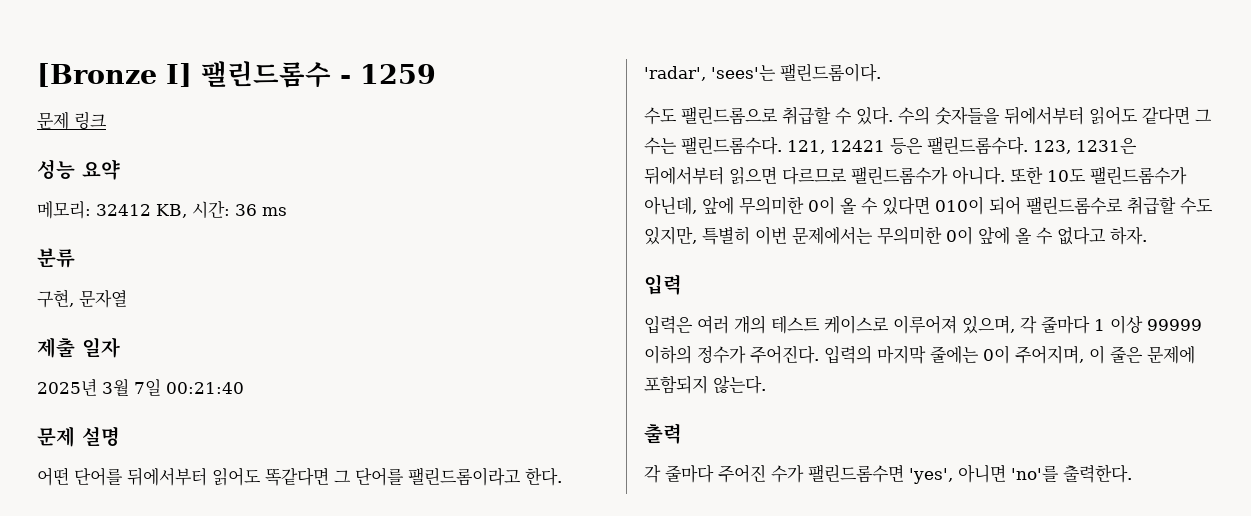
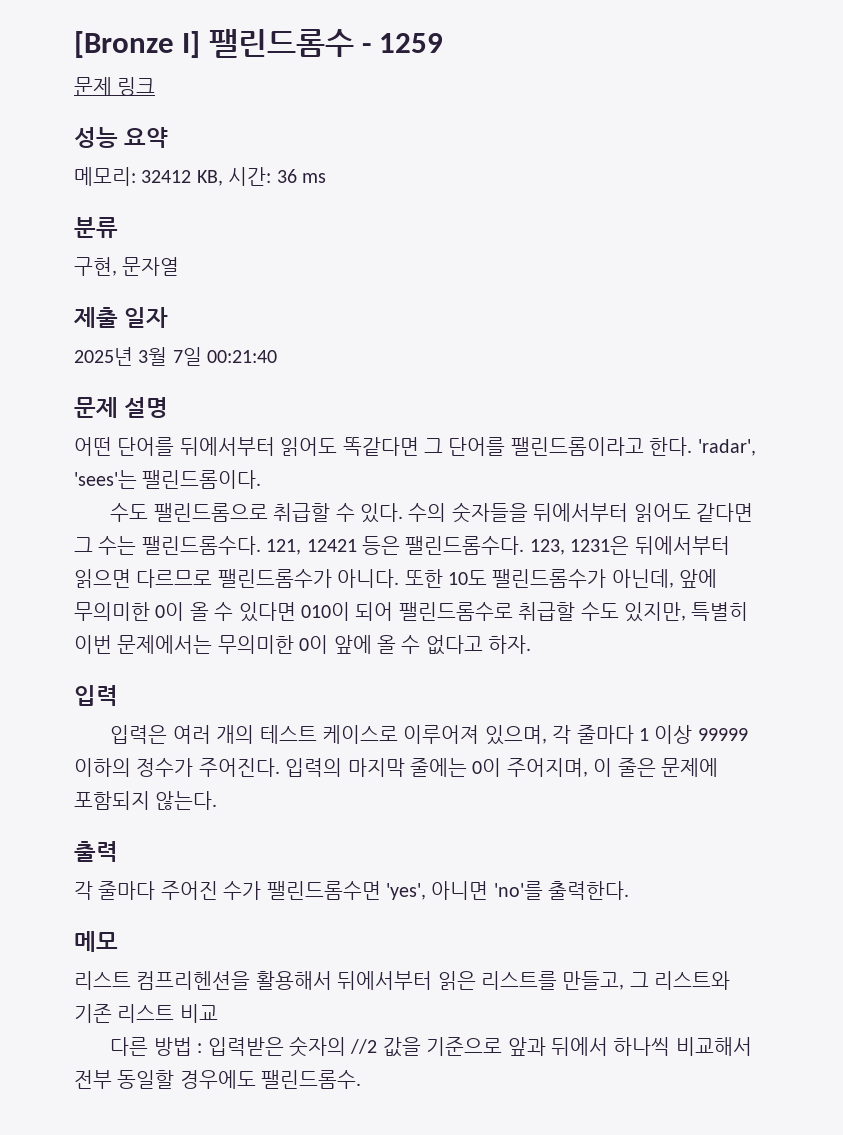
(1132, 473) none -> [74,931,118,952] [74,971,731,990] [74,1004,218,1023] [110,1036,752,1057] [74,1070,362,1089] // 메모 // 리스트 컴프리헨션을 활용해서 뒤에서부터 읽은 리스트를 만들고, 그 리스트와 기존 리스트 비교 // 다른 방법 : 입력받은 숫자의 //2 값을 기준으로 앞과 뒤에서 하나씩 비교해서 전부 동일할 경우에도 팰린드롬수.

